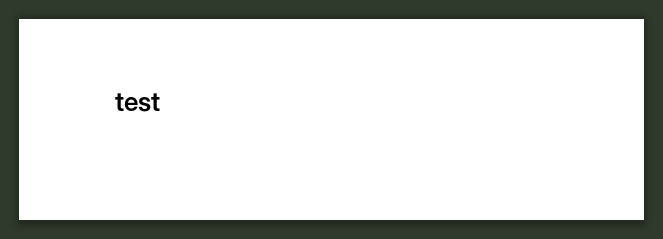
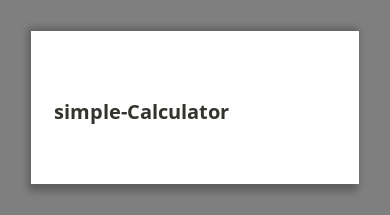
[115,93,160,112] test -> [54,104,229,124] simple-Calculator

